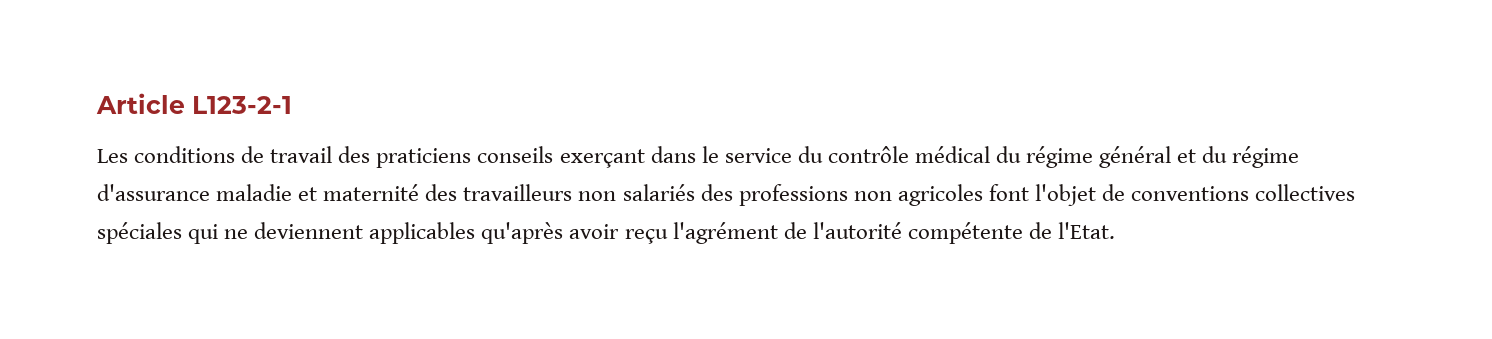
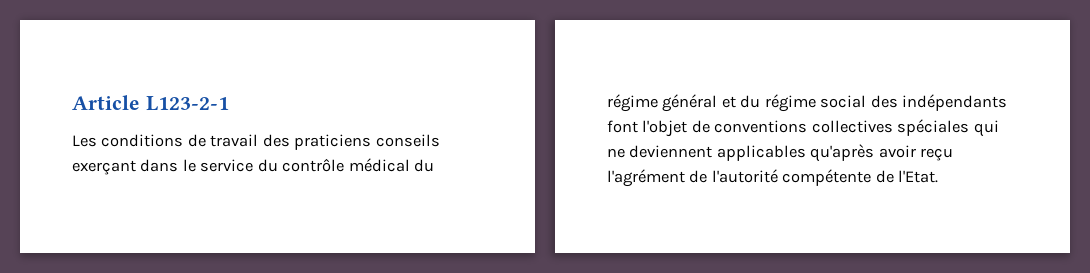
[97,184,983,206] d'assurance maladie et maternité des travailleurs non salariés des professions non agricoles -> [820,94,1008,111] social des indépendants

